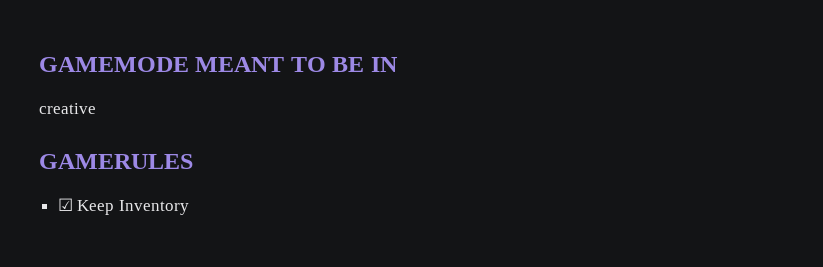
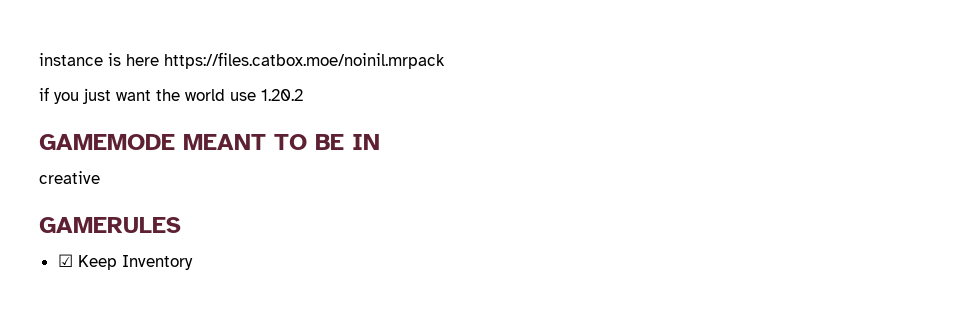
(39, 64) none -> [39,52,445,69] [39,87,303,104] instance is here https://files.catbox.moe/noinil.mrpack // if you just want the world use 1.20.2 //

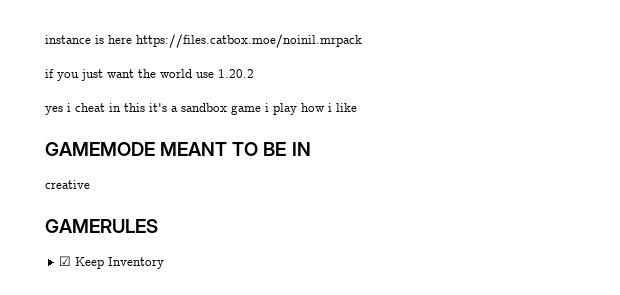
(303, 95) none -> [45,103,357,115] // yes i cheat in this it's a sandbox game i play how i like

